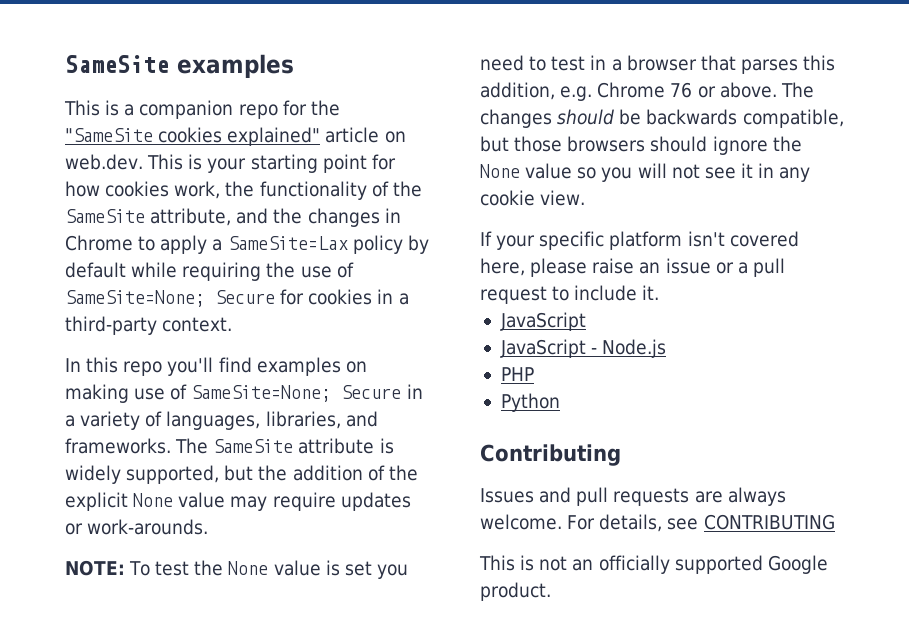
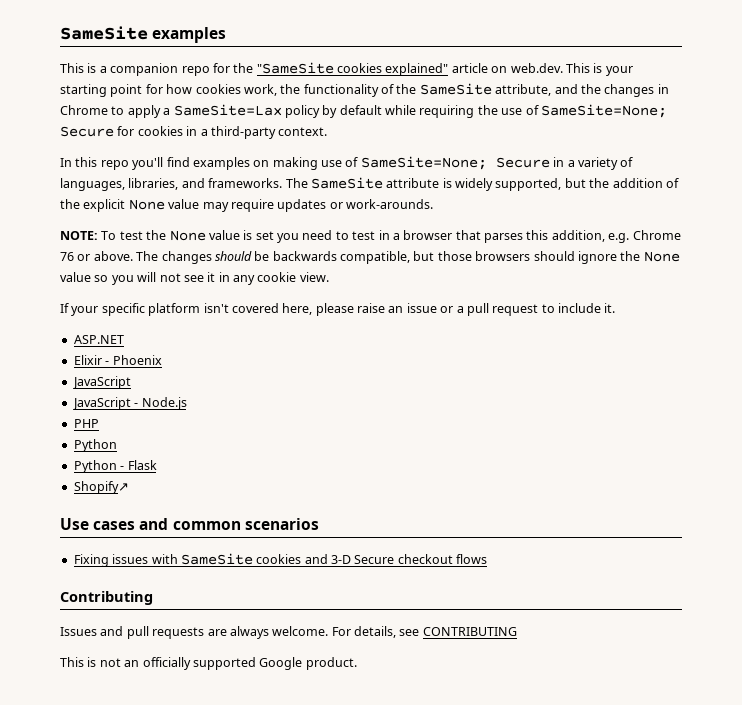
(660, 292) none -> [73,335,124,344] [73,355,162,365] // ASP.NET // Elixir - Phoenix
(560, 402) none -> [73,460,157,473] [73,481,129,494] [60,518,319,530] [73,553,488,567] // Python - Flask // Shopify↗ // Use cases and common scenarios // Fixing issues with SameSite cookies and 3-D Secure checkout flows

